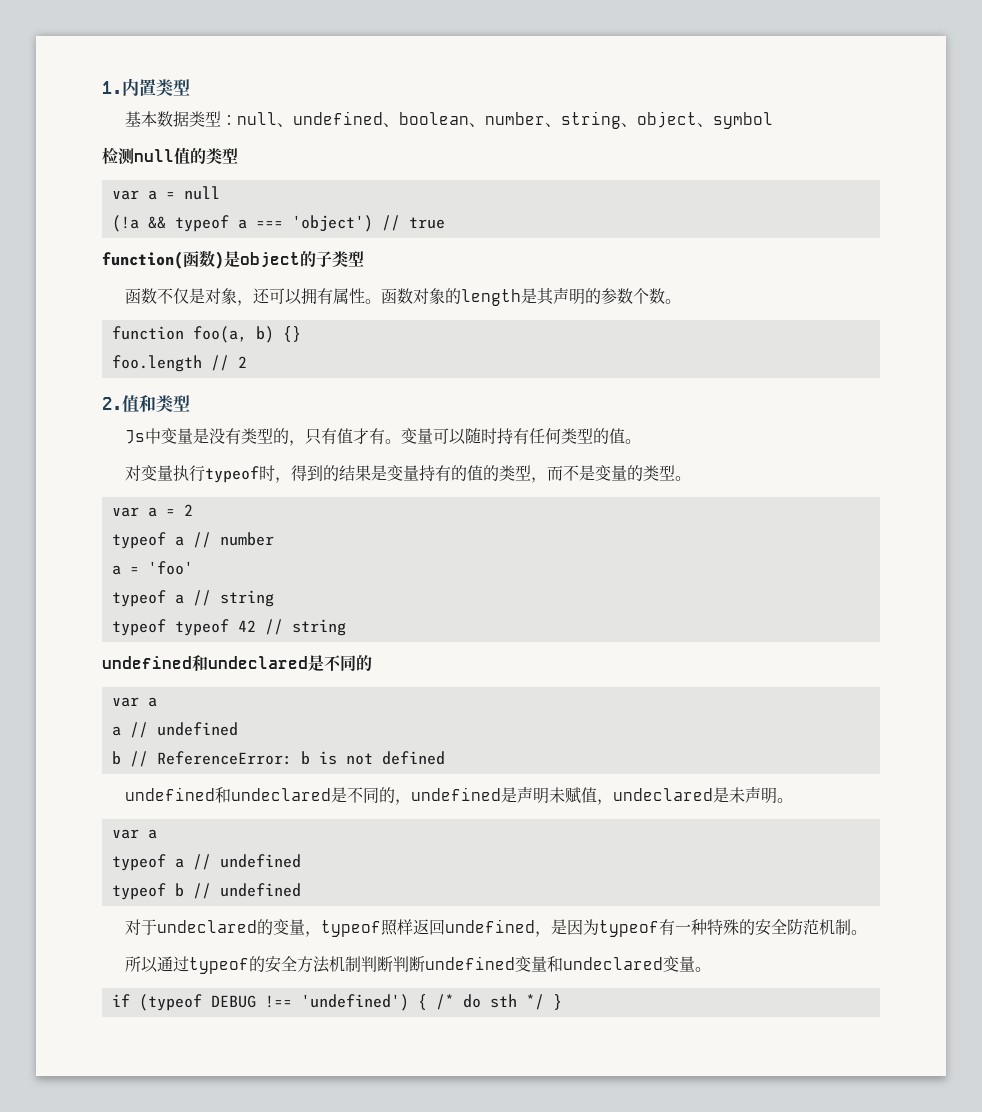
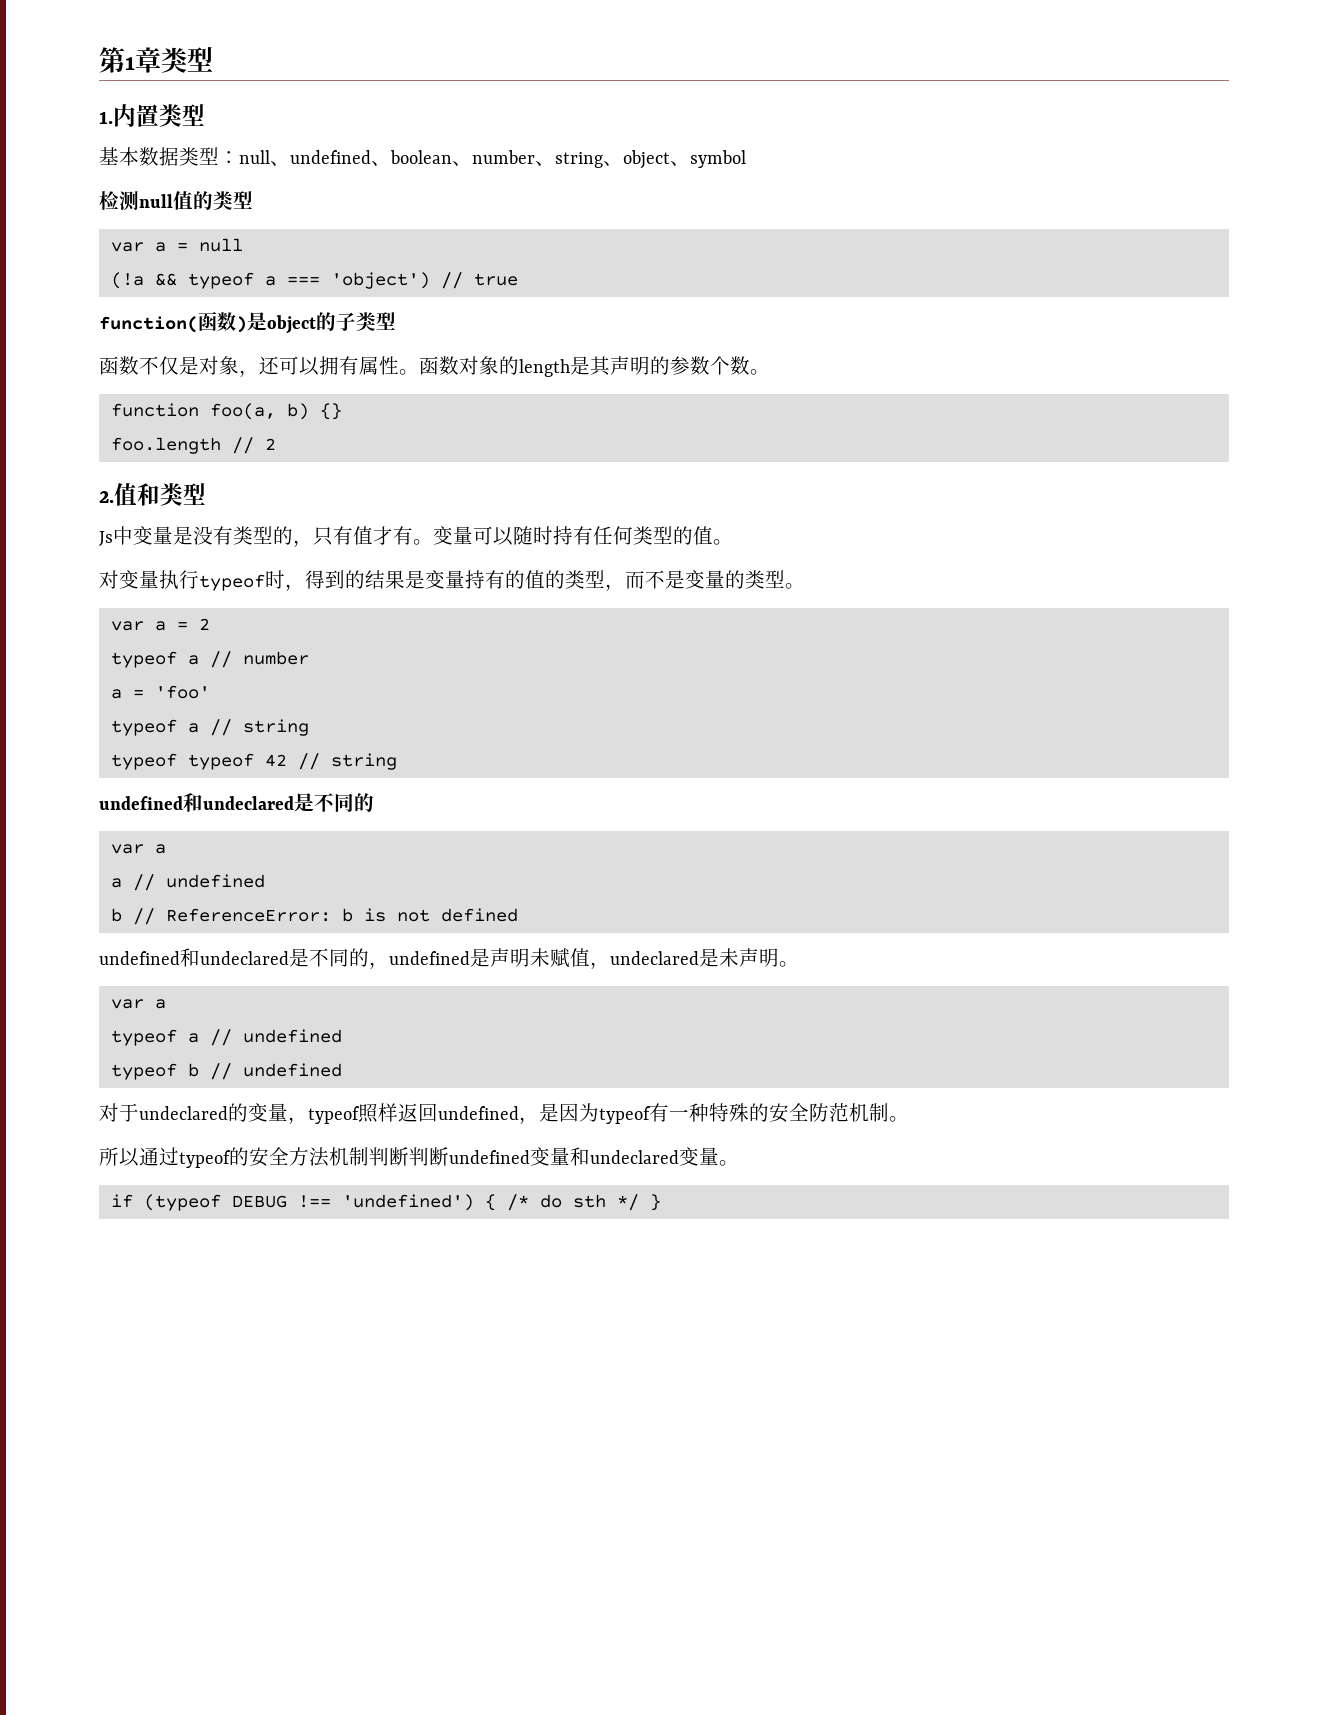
(102, 87) none -> [99,47,213,73] 第1章类型 //

